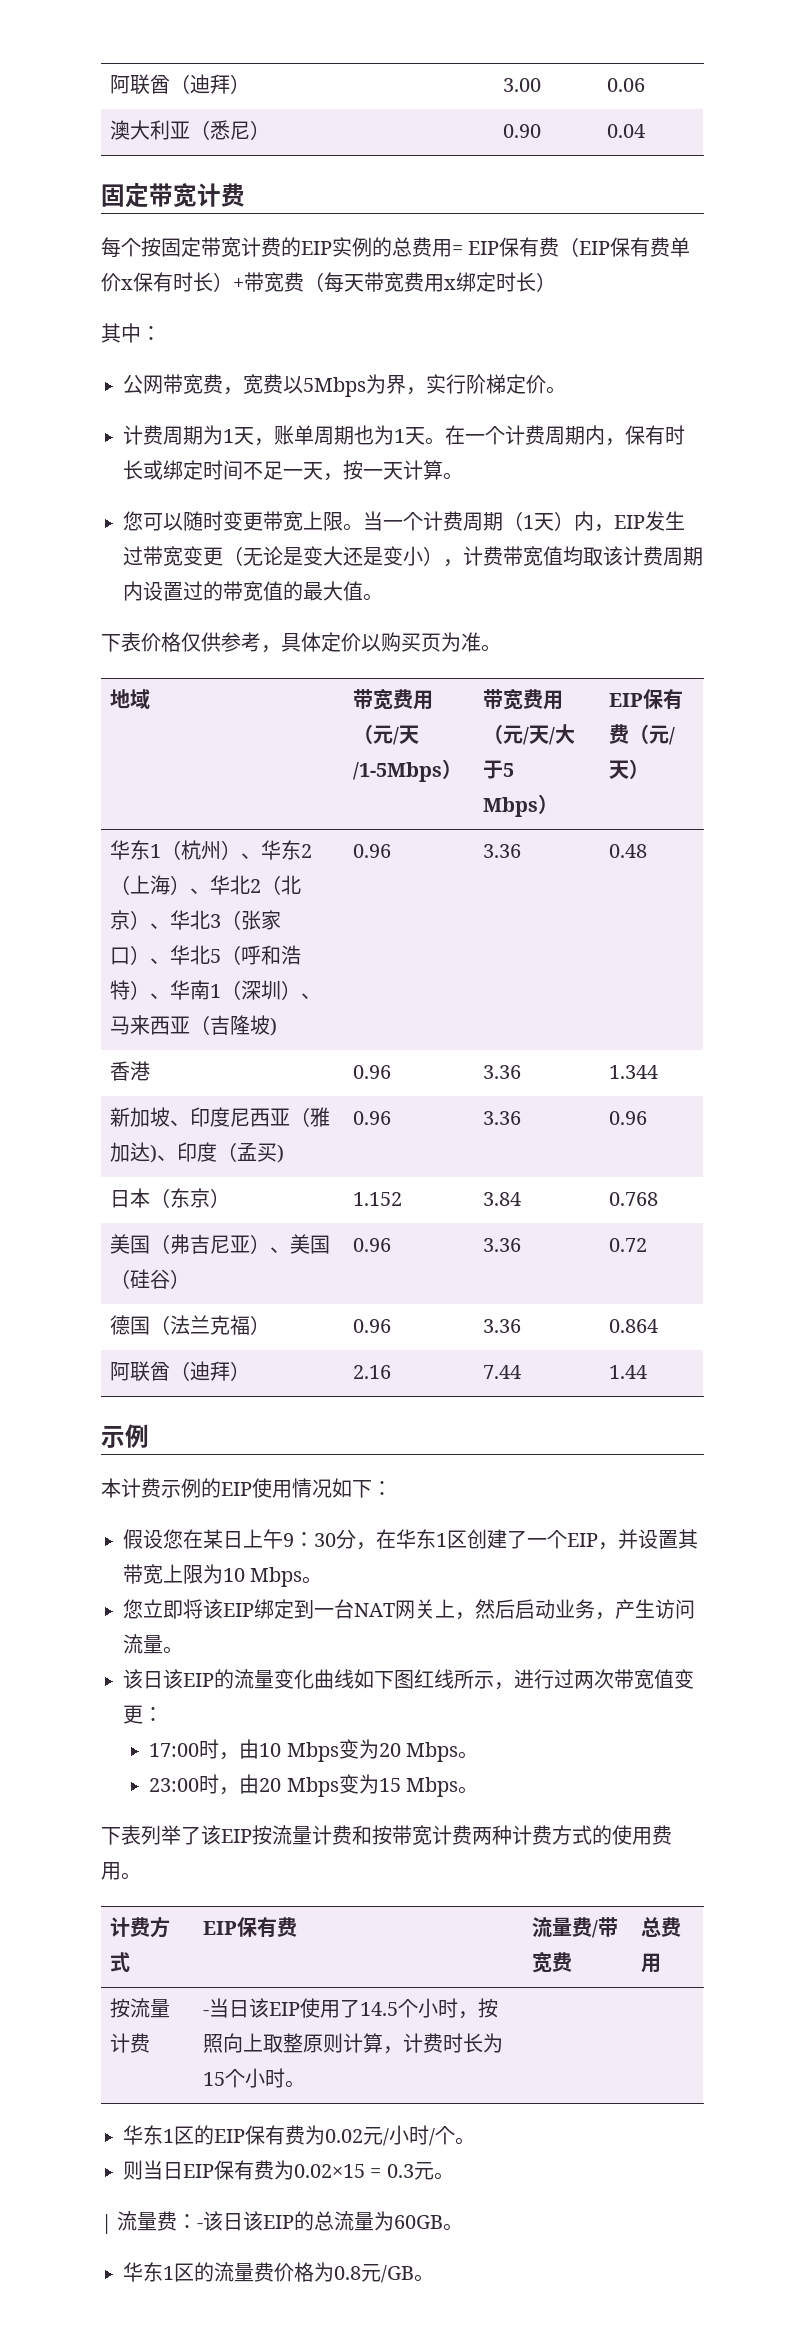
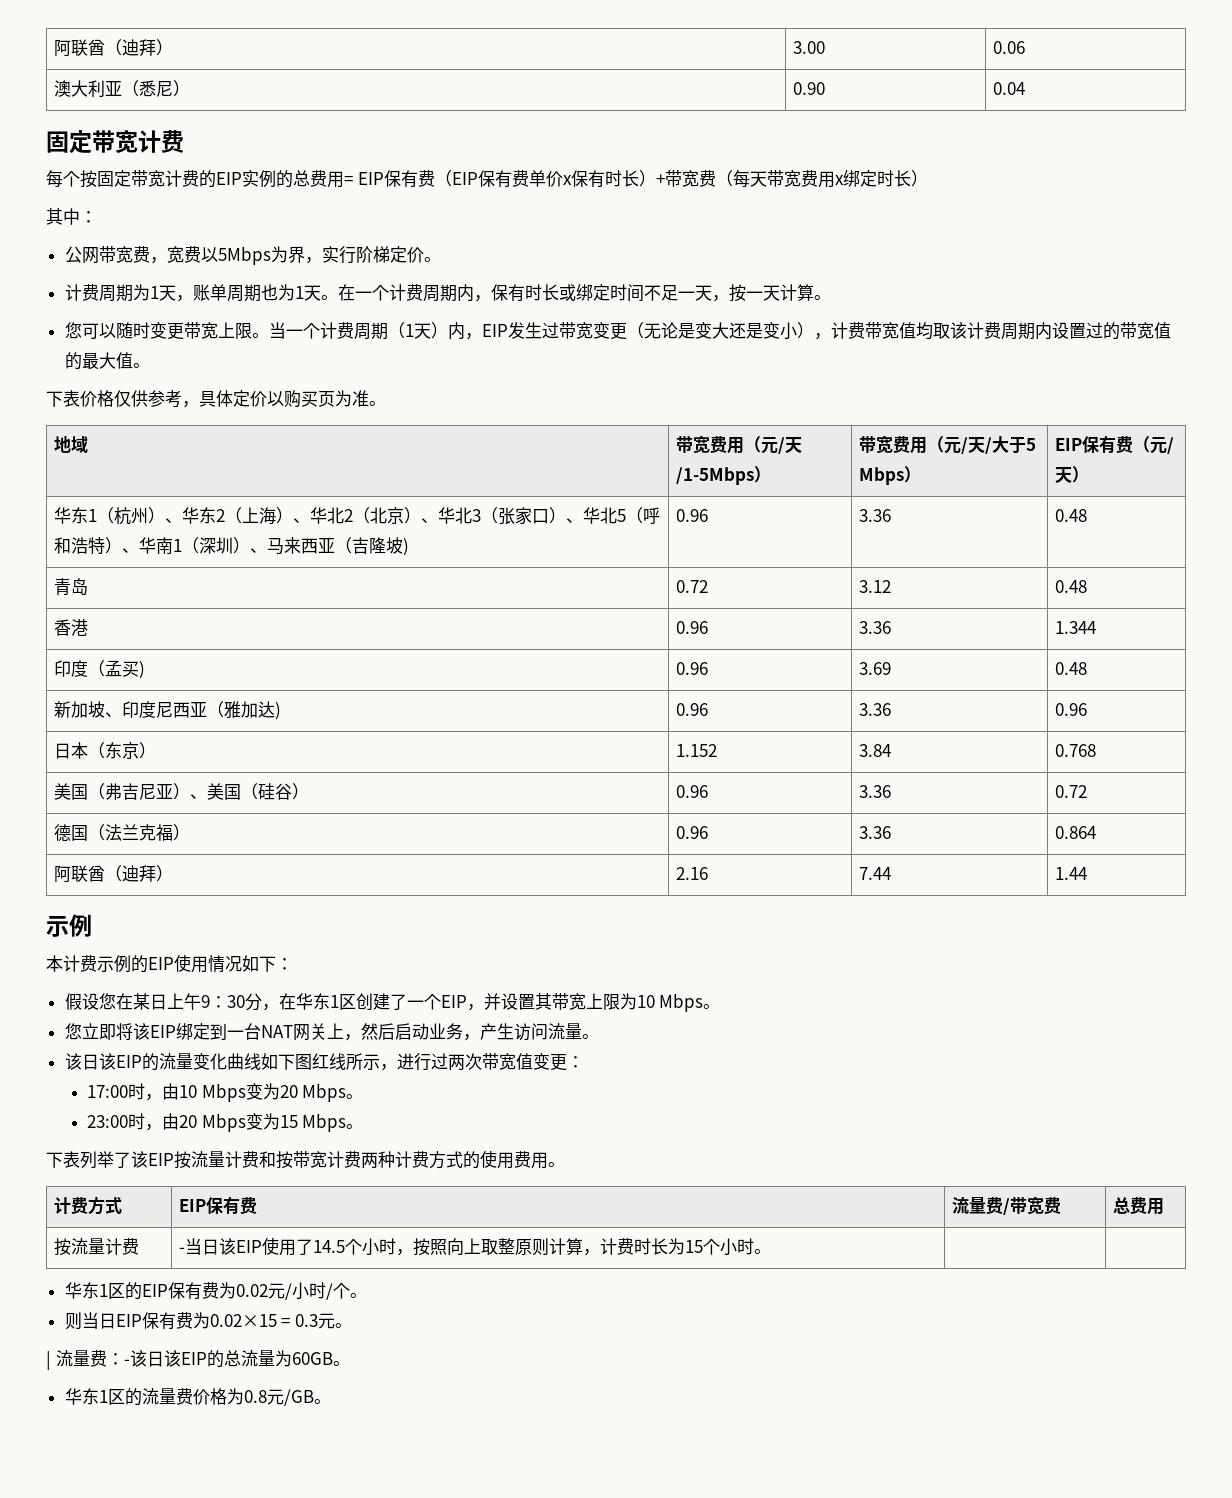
(647, 851) none -> [54,578,89,596] [676,580,709,593] [859,580,892,593] [1055,580,1088,593] // 青岛 | 0.72 | 3.12 | 0.48
(658, 1072) none -> [54,660,146,679] [676,662,709,675] [859,662,892,675] [1055,662,1088,675] // 印度（孟买) | 0.96 | 3.69 | 0.48
[156,1142,284,1163] 、印度（孟买) -> (282, 711) none

